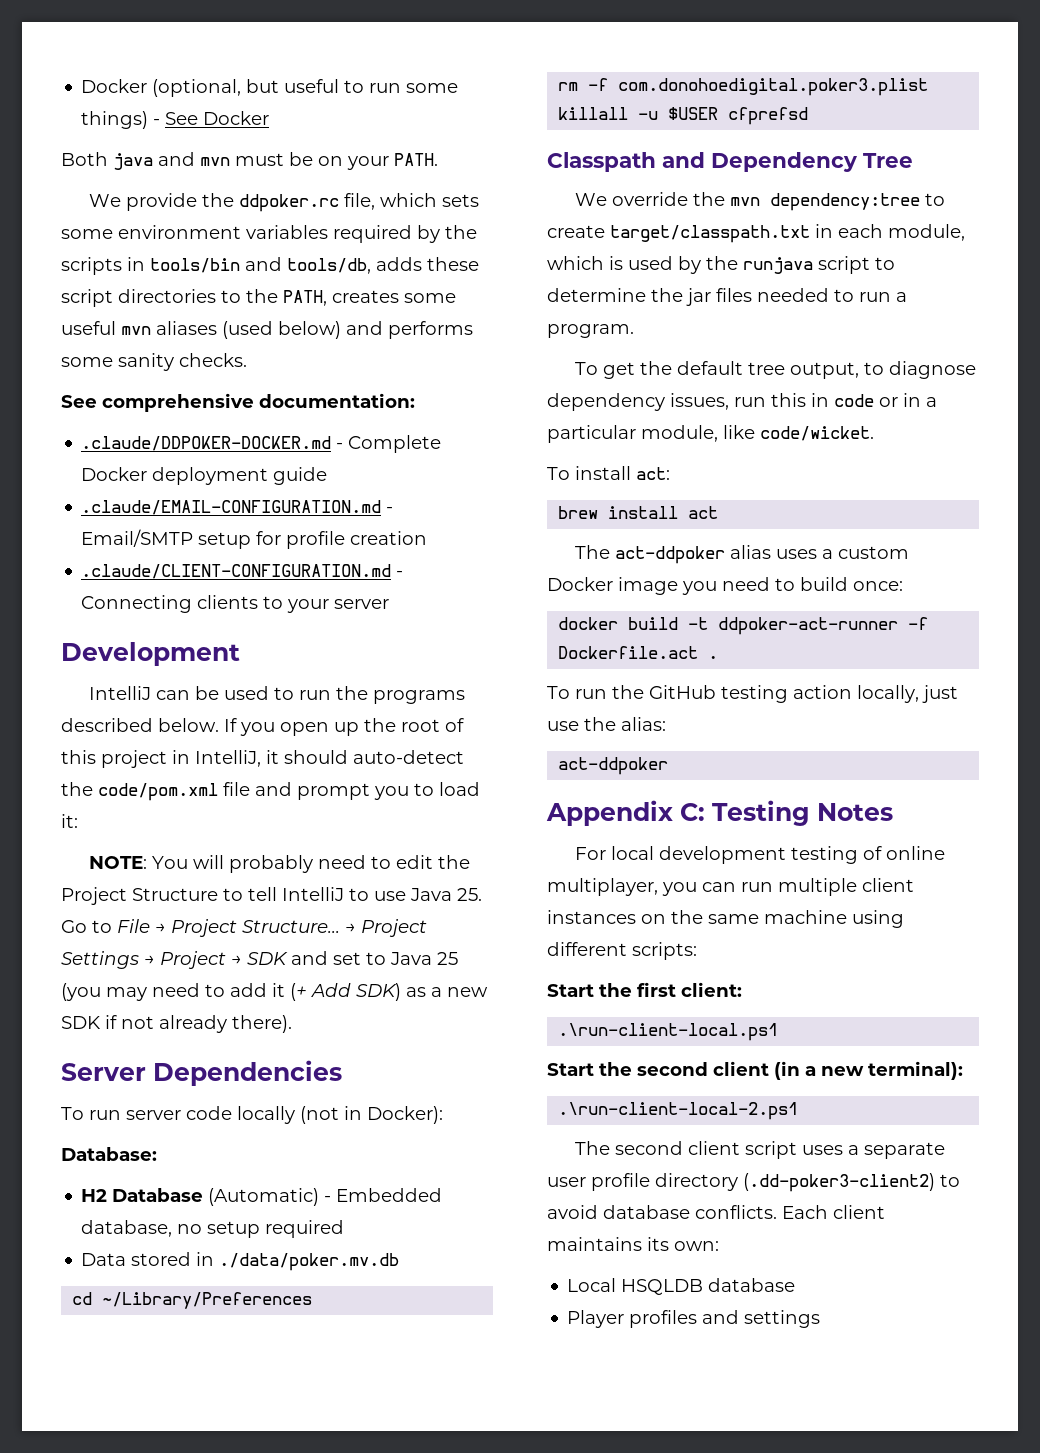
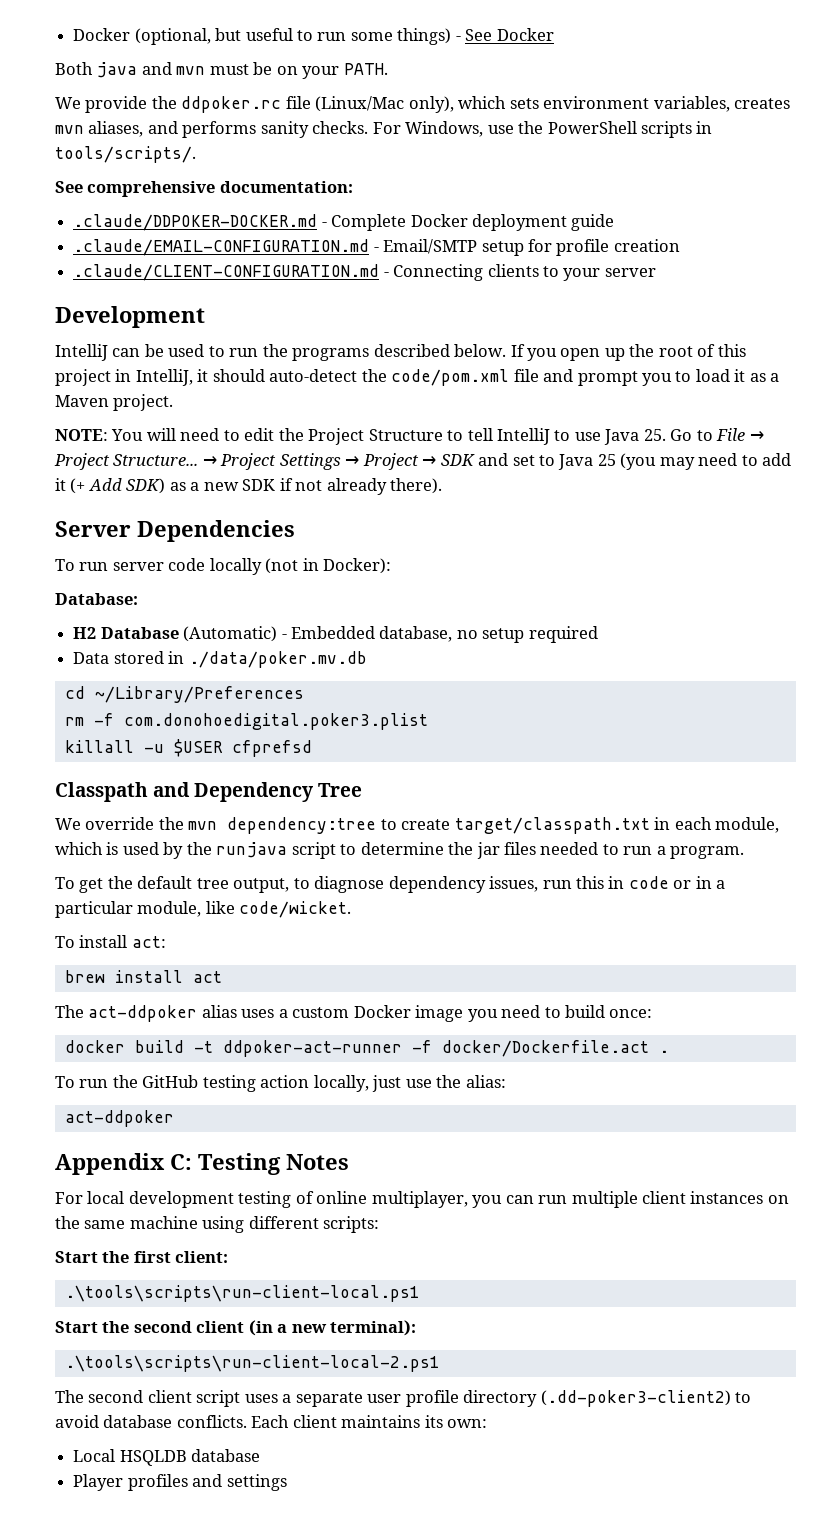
[343,193,479,210] [61,225,477,243] [61,257,479,275] [61,289,456,307] [61,321,473,339] [61,353,247,371] file, which sets some environment variables required by the scripts in tools/bin and tools/db, adds these script directories to the PATH, creates some useful mvn aliases (used below) and performs some sanity checks. -> [285,96,791,113] [55,121,713,138] [55,146,196,163] file (Linux/Mac only), which sets environment variables, creates mvn aliases, and performs sanity checks. For Windows, use the PowerShell scripts in tools/scripts/.
[61,814,78,828] it: -> [734,369,780,382] [55,394,174,411] it as a Maven project.
[228,855,313,873] probably -> (176, 434) none
[558,646,699,659] Dockerfile.act -> [441,1040,649,1057] docker/Dockerfile.act
[558,1023,779,1041] .\run-client-local.ps1 -> [64,1285,420,1302] .\tools\scripts\run-client-local.ps1
[558,1102,799,1120] .\run-client-local-2.ps1 -> [64,1355,440,1372] .\tools\scripts\run-client-local-2.ps1

